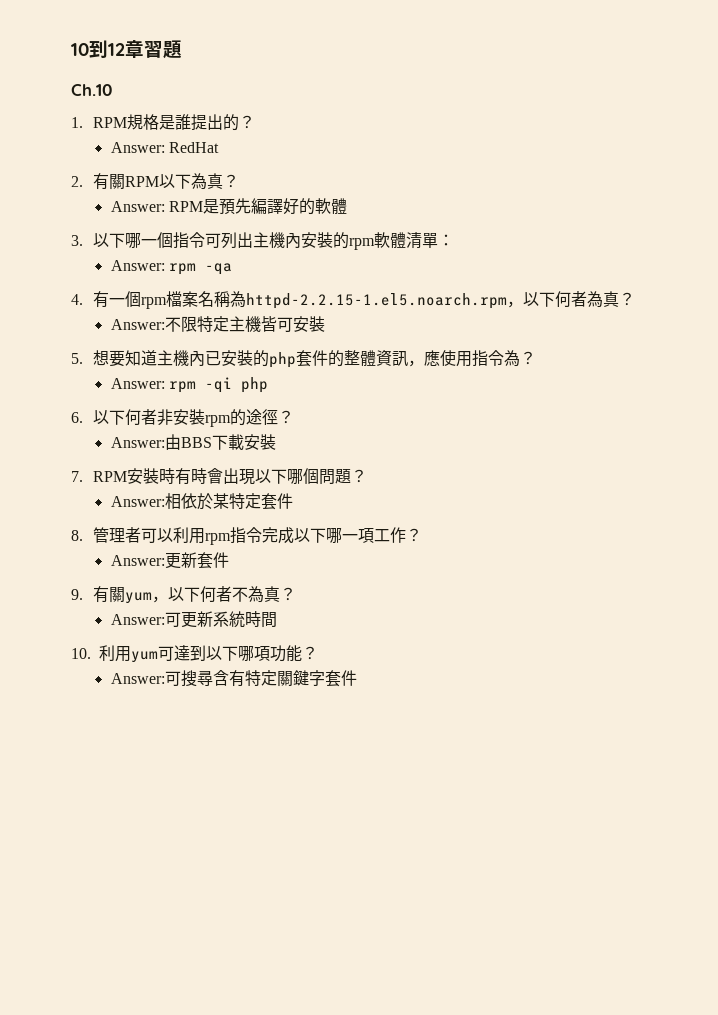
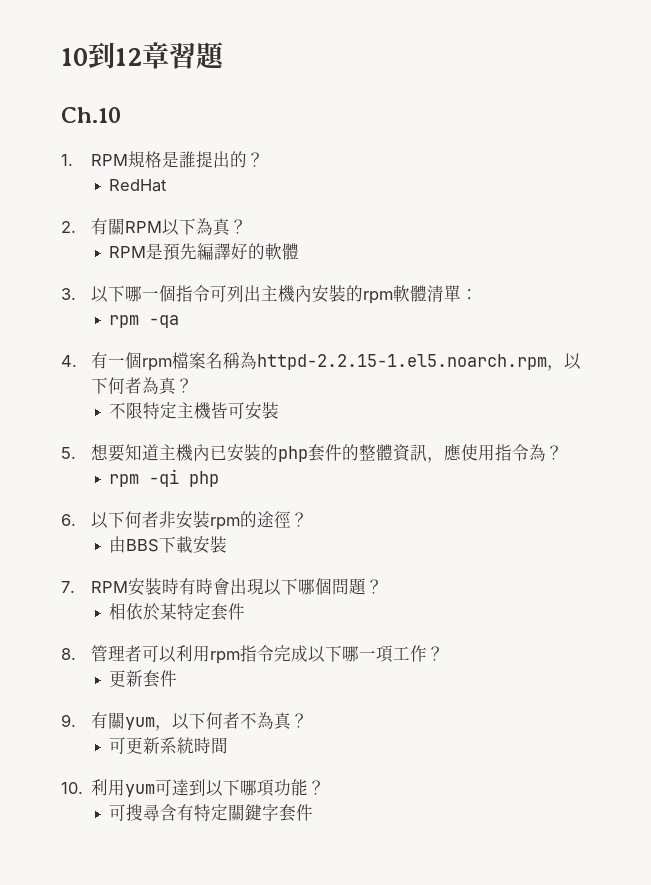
[110,142,165,153] Answer: -> (265, 159) none
[110,201,165,212] Answer: -> (248, 226) none
[110,260,165,271] Answer: -> (479, 294) none
[110,319,165,330] Answer: -> (194, 385) none
[110,378,165,389] Answer: -> (564, 452) none
[110,437,165,448] Answer: -> (309, 519) none
[110,496,165,507] Answer: -> (384, 586) none
[110,555,165,566] Answer: -> (445, 653) none
[110,614,165,625] Answer: -> (309, 720) none
[110,673,165,684] Answer: -> (326, 787) none

